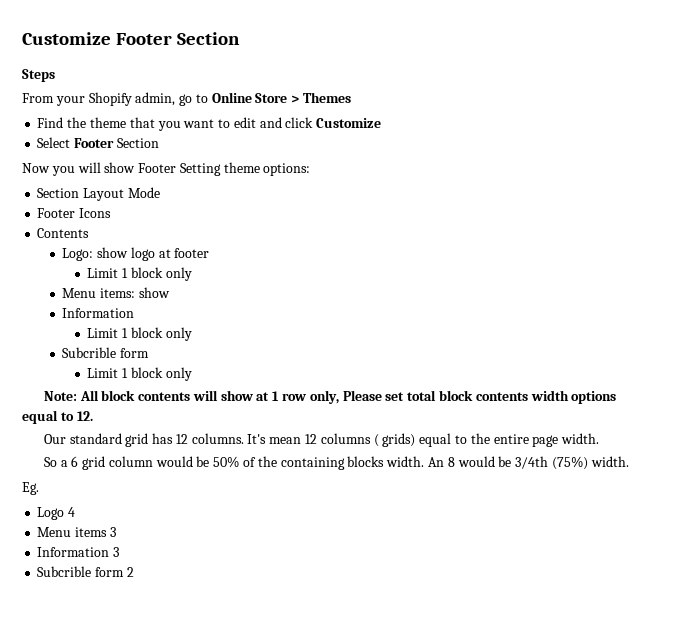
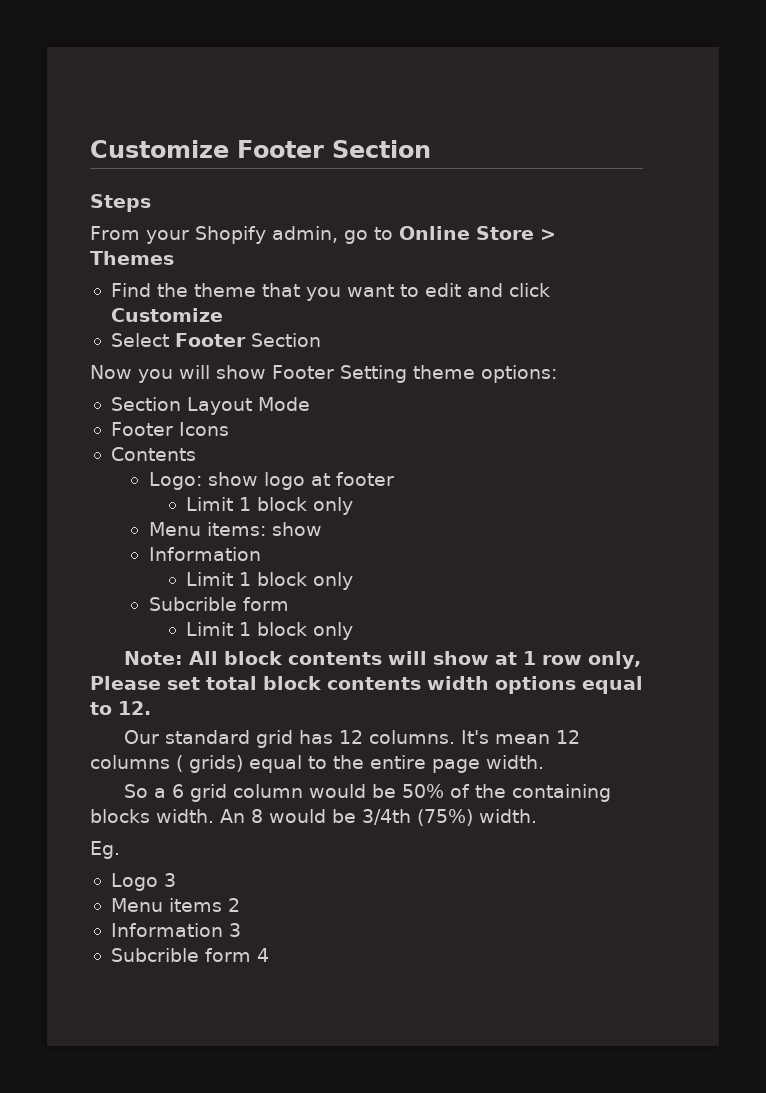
[68,507,76,517] 4 -> [163,873,176,887] 3
[109,527,116,537] 3 -> [227,898,240,912] 2
[126,567,134,577] 2 -> [256,948,269,962] 4

